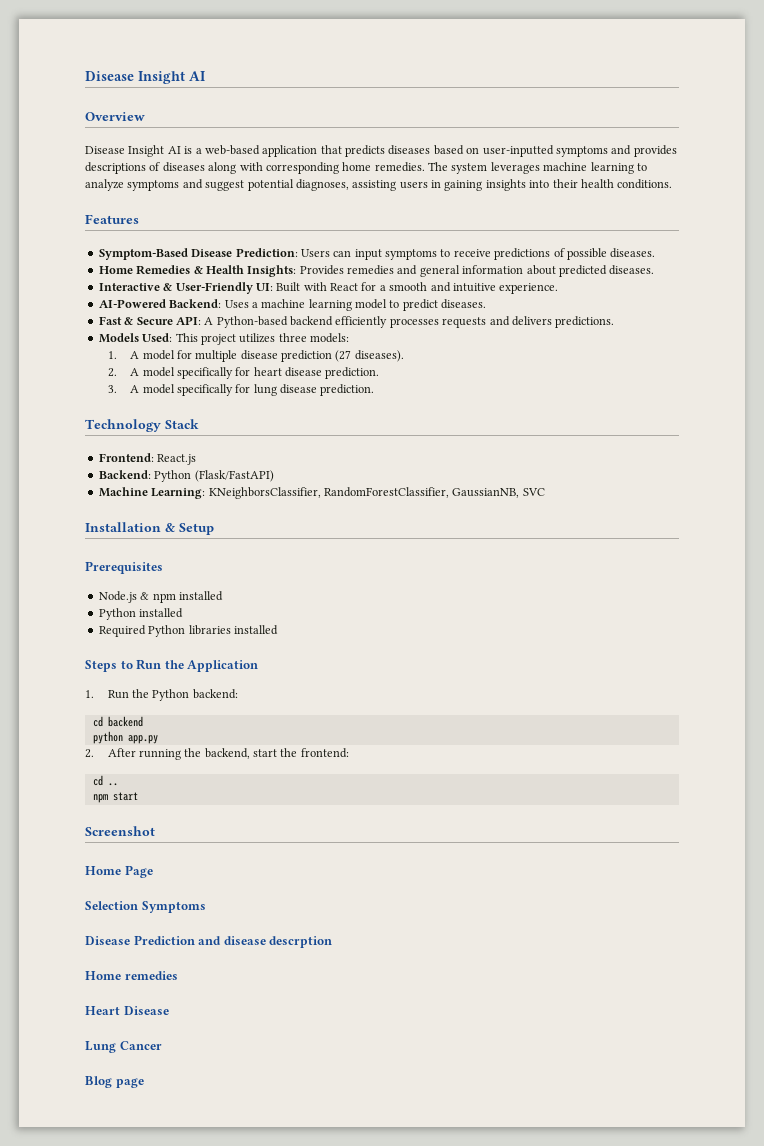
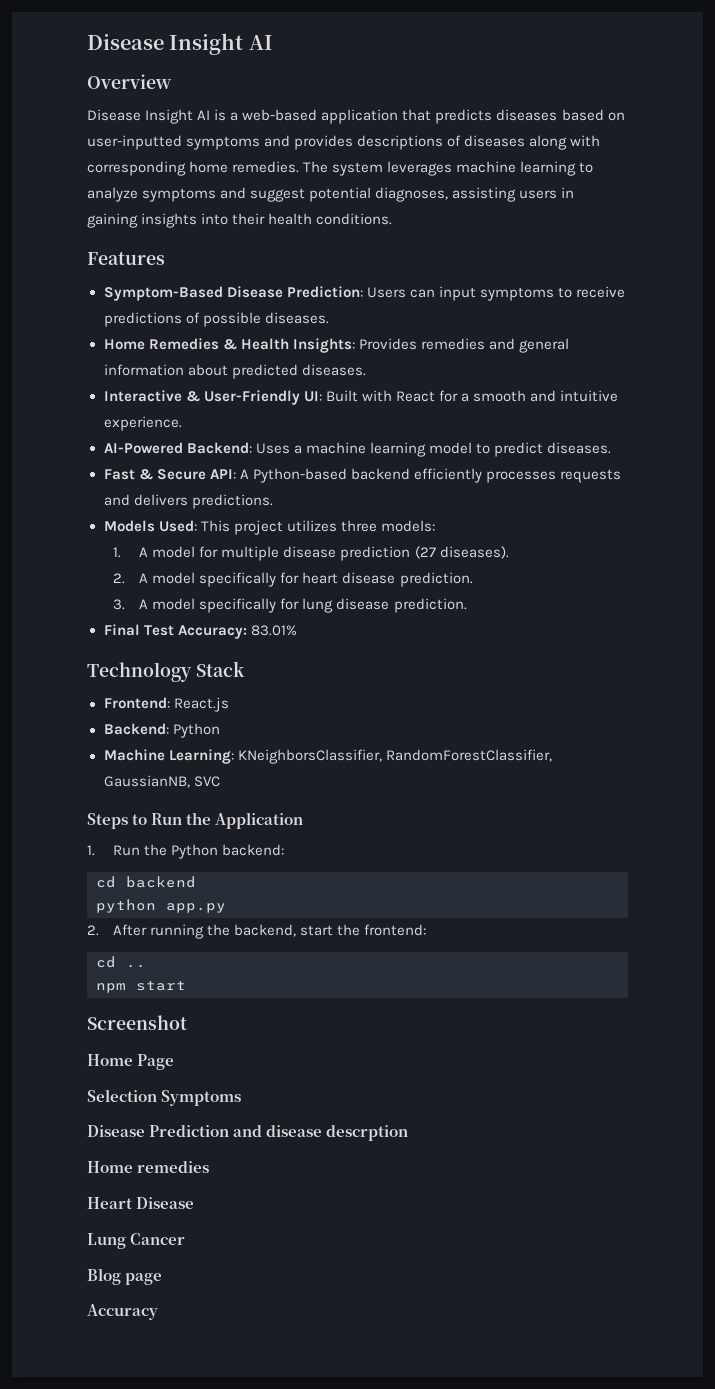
(375, 390) none -> [103,624,297,639] // Final Test Accuracy: 83.01%
[194,470,274,482] (Flask/FastAPI) -> (220, 730) none
[85,522,214,535] [85,561,163,574] [98,591,223,603] [98,608,184,620] [98,625,278,637] // Installation & Setup // Prerequisites // Node.js & npm installed // Python installed // Required Python libraries installed -> (220, 781) none
(144, 1083) none -> [87,1304,158,1320] // Accuracy

